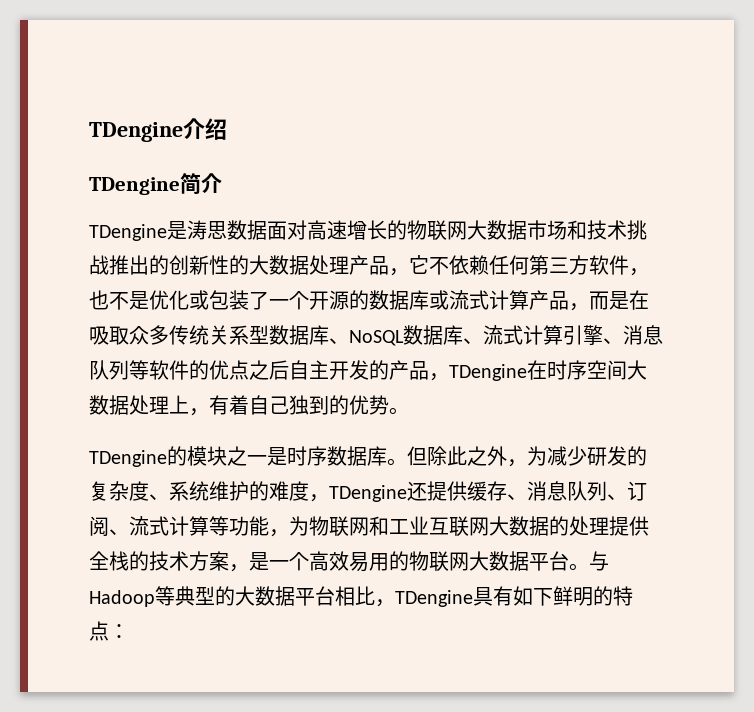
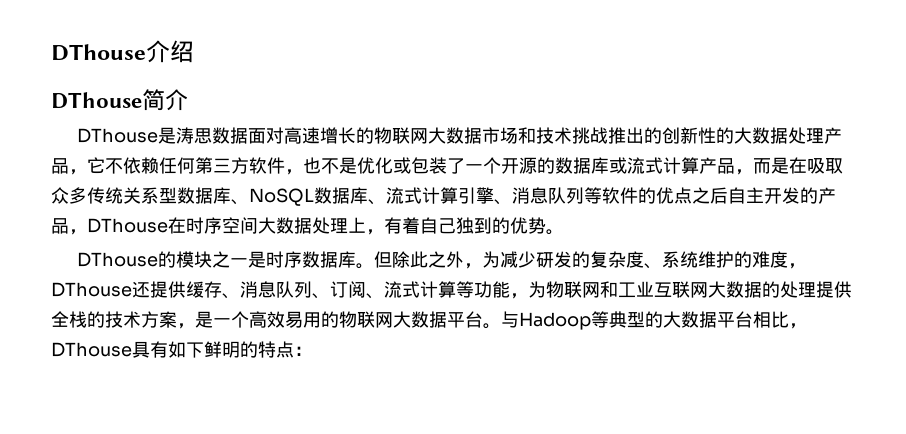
[89,122,183,142] TDengine -> [51,44,146,61] DThouse
[89,177,180,195] TDengine -> [51,92,142,109] DThouse
[89,224,167,241] TDengine -> [77,128,159,143] DThouse
[449,364,527,381] TDengine -> [87,218,168,233] DThouse
[89,450,167,467] TDengine -> [77,252,159,267] DThouse
[329,485,407,502] TDengine -> [51,282,132,297] DThouse
[395,590,473,607] TDengine -> [51,342,132,357] DThouse

